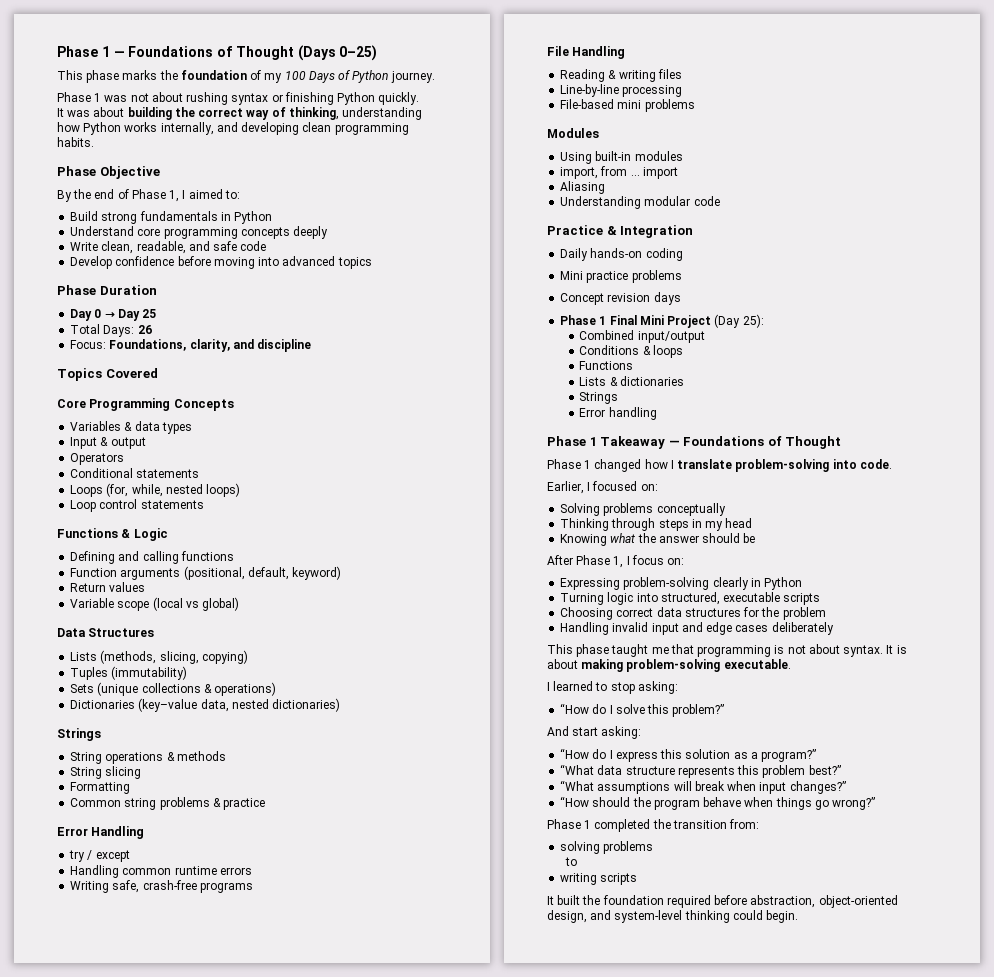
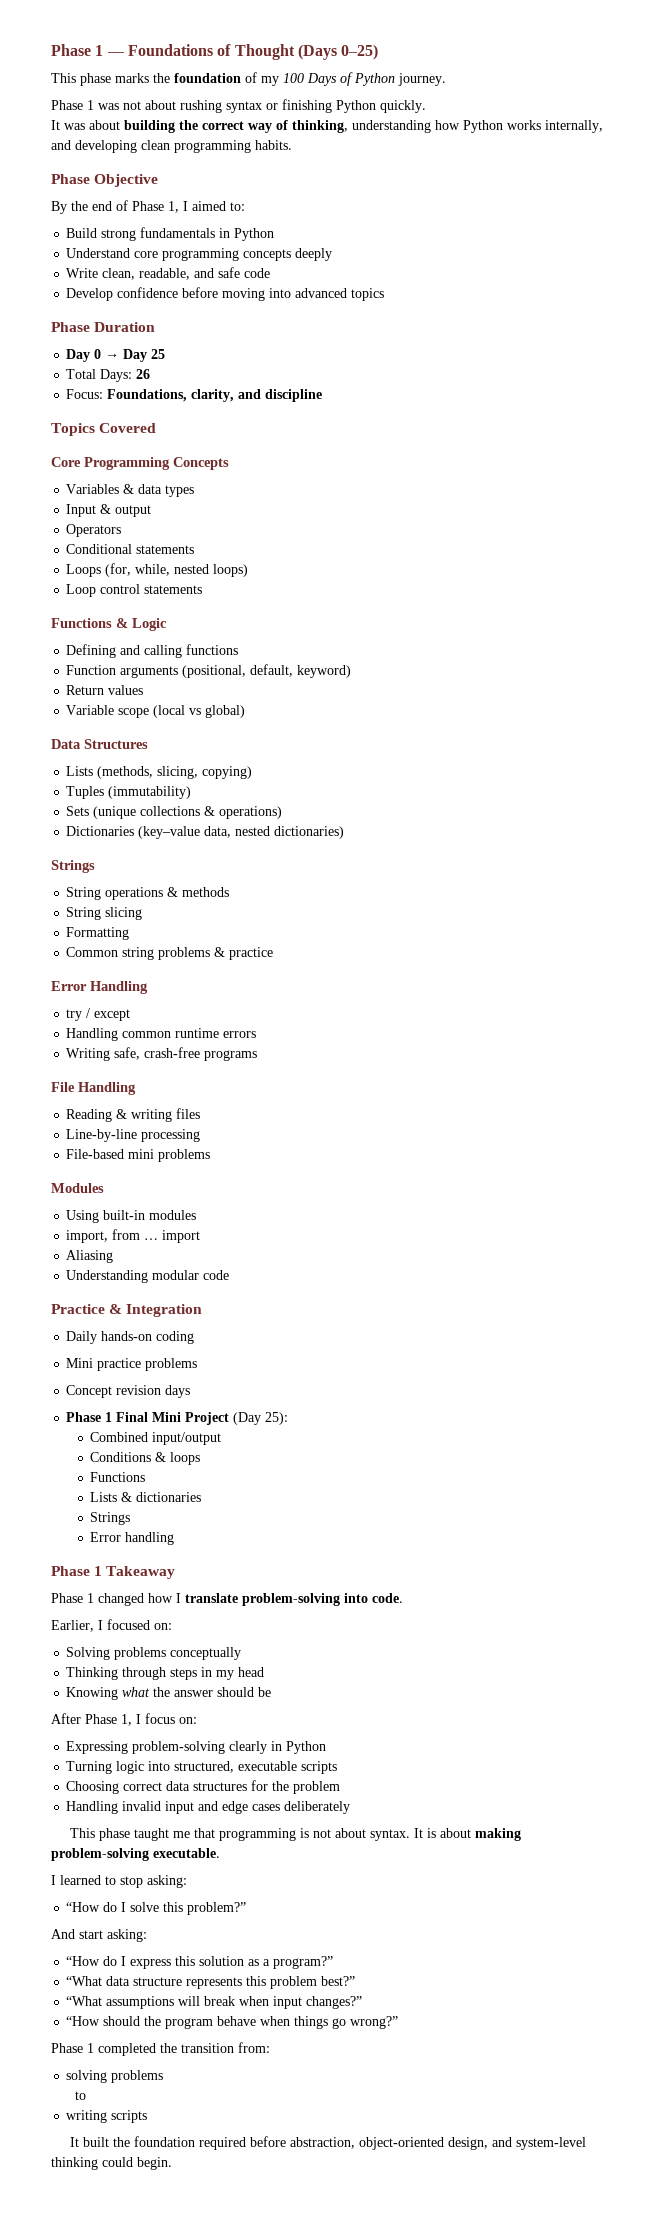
[668,436,842,449] — Foundations of Thought -> (176, 1572) none

